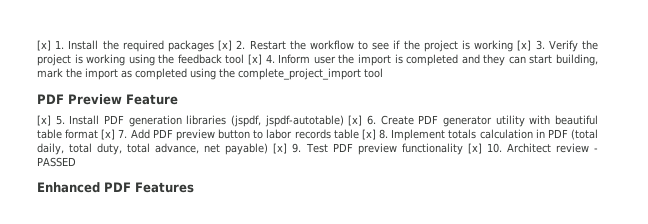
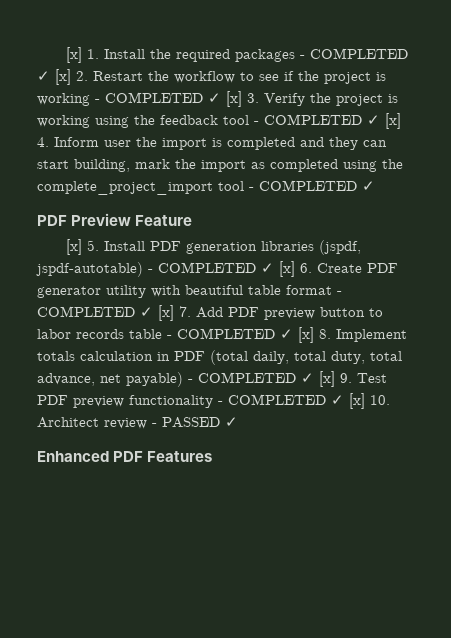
(214, 46) none -> [299,48,408,59] [37,71,50,81] - COMPLETED ✓
(514, 46) none -> [95,92,221,103] - COMPLETED ✓
(245, 59) none -> [254,114,380,125] - COMPLETED ✓
(383, 73) none -> [249,180,375,191] - COMPLETED ✓
(344, 121) none -> [148,262,274,273] - COMPLETED ✓
(99, 134) none -> [337,291,342,295] [37,306,153,317] - COMPLETED ✓
(359, 134) none -> [167,328,293,339] - COMPLETED ✓
(269, 149) none -> [188,372,314,383] - COMPLETED ✓
(463, 149) none -> [218,394,344,405] - COMPLETED ✓
(76, 162) none -> [225,417,238,427] ✓

